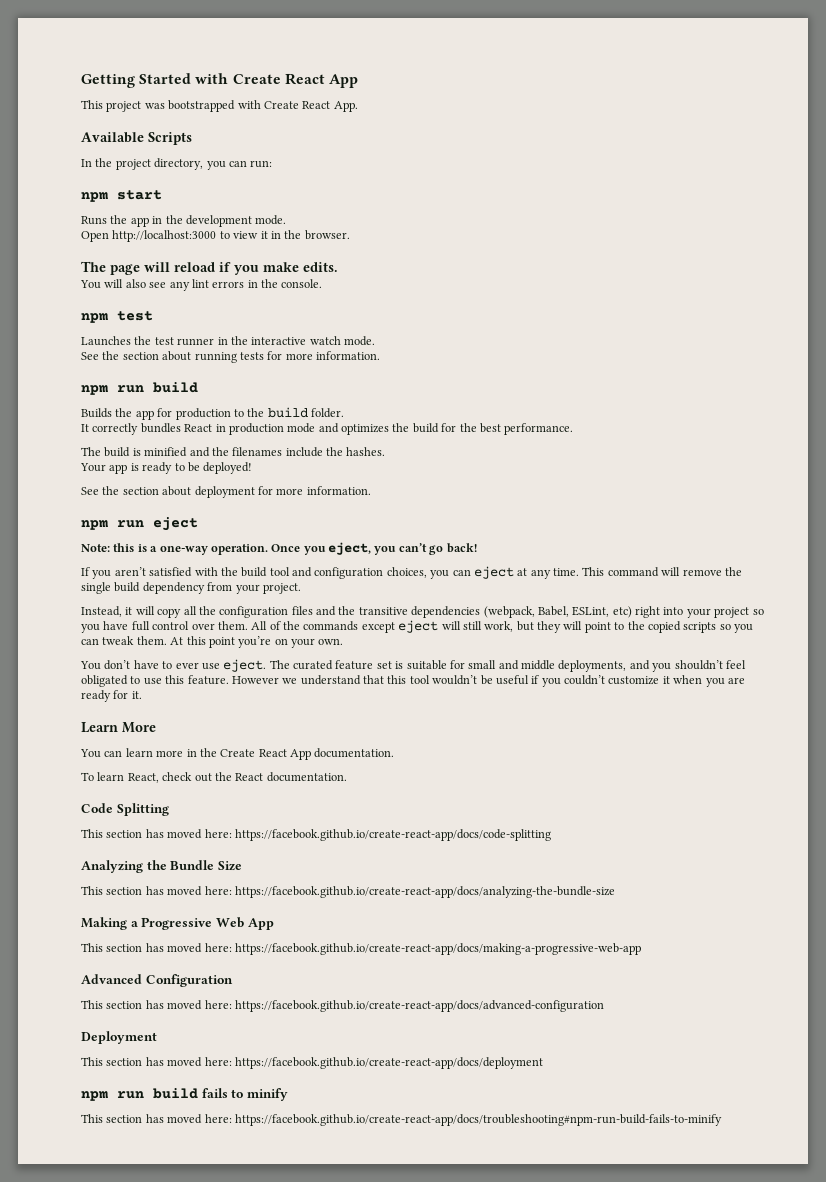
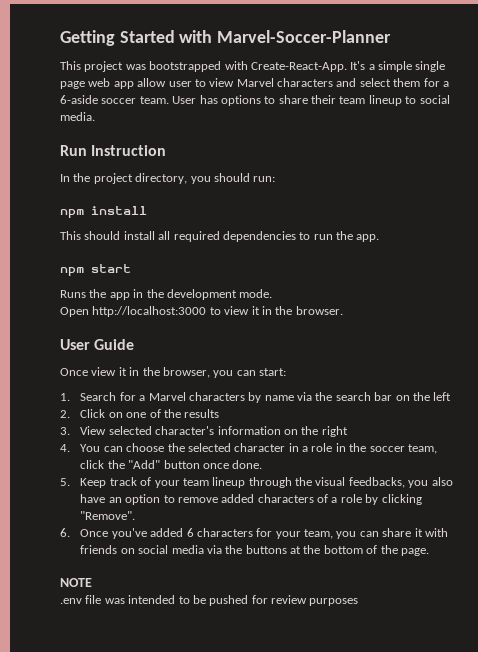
[232,73,358,88] Create React App -> [217,30,392,43] Marvel-Soccer-Planner
[263,101,358,112] [81,132,192,145] Create React App. // Available Scripts -> [250,61,446,72] [60,78,449,89] [60,95,450,106] [60,112,95,121] [60,145,167,156] Create-React-App. It's a simple single page web app allow user to view Marvel characters and select them for a 6-aside soccer team. User has options to share their team lineup to social media. // Run Instruction
[228,160,247,167] can -> [213,173,250,182] should
(273, 164) none -> [60,206,147,218] [60,231,380,242] // npm install // This should install all required dependencies to run the app.
[81,261,338,275] [80,279,323,291] [81,311,153,323] [81,336,375,346] [81,351,380,363] [81,382,198,395] [81,407,344,420] [81,423,574,435] [81,447,386,457] [80,462,253,474] [81,486,371,498] [81,517,198,531] [81,542,477,555] [81,566,742,579] [81,582,301,594] [81,606,764,618] [81,620,753,633] [81,636,344,648] [80,659,746,672] [81,675,745,687] [81,690,142,702] [81,722,156,733] [80,748,395,760] [81,772,347,783] [81,803,169,816] [81,829,551,841] [81,860,242,873] [81,886,615,898] [81,917,274,930] [81,943,641,955] [81,974,233,987] [81,1000,604,1012] [81,1031,157,1044] [81,1057,543,1069] [81,1088,288,1101] [81,1114,722,1126] The page will reload if you make edits. // You will also see any lint errors in the console. // npm test // Launches the test runner in the interactive watch mode. // See the section about running tests for more information. // npm run build // Builds the app for production to the build folder. // It correctly bundles React in production mode and optimizes the build for the best performance. // The build is minified and the filenames include the hashes. // Your app is ready to be deployed! // See the section about deployment for more information. // npm run eject // Note: this is a one-way operation. Once you eject, you can’t go back! // If you aren’t satisfied with the build tool and configuration choices, you can eject at any time. This command will remove the single build dependency from your project. // Instead, it will copy all the configuration files and the transitive dependencies (webpack, Babel, ESLint, etc) right into your project so you have full control over them. All of the commands except eject will still work, but they will point to the copied scripts so you can tweak them. At this point you’re on your own. // You don’t have to ever use eject. The curated feature set is suitable for small and middle deployments, and you shouldn’t feel obligated to use this feature. However we understand that this tool wouldn’t be useful if you couldn’t customize it when you are ready for it. // Learn More // You can learn more in the Create React App documentation. // To learn React, check out the React documentation. // Code Splitting // This section has moved here: https://facebook.github.io/create-react-app/docs/code-splitting // Analyzing the Bundle Size // This section has moved here: https://facebook.github.io/create-react-app/docs/analyzing-the-bundle-size // Making a Progressive Web App // This section has moved here: https://facebook.github.io/create-react-app/docs/making-a-progressive-web-app // Advanced Configuration // This section has moved here: https://facebook.github.io/create-react-app/docs/advanced-configuration // Deployment // This section has moved here: https://facebook.github.io/create-react-app/docs/deployment // npm run build fails to minify // This section has moved here: https://facebook.github.io/create-react-app/docs/troubleshooting#npm-run-build-fails-to-minify -> [60,339,135,350] [60,367,286,378] [60,392,452,403] [60,409,220,418] [60,426,348,437] [60,443,437,454] [80,460,263,469] [60,477,453,488] [80,494,422,505] [80,511,136,520] [60,528,448,539] [80,545,429,556] [60,578,92,587] [60,595,359,606] User Guide // Once view it in the browser, you can start: // 1. Search for a Marvel characters by name via the search bar on the left // 2. Click on one of the results // 3. View selected character's information on the right // 4. You can choose the selected character in a role in the soccer team, click the "Add" button once done. // 5. Keep track of your team lineup through the visual feedbacks, you also have an option to remove added characters of a role by clicking "Remove". // 6. Once you've added 6 characters for your team, you can share it with friends on social media via the buttons at the bottom of the page. // NOTE // .env file was intended to be pushed for review purposes

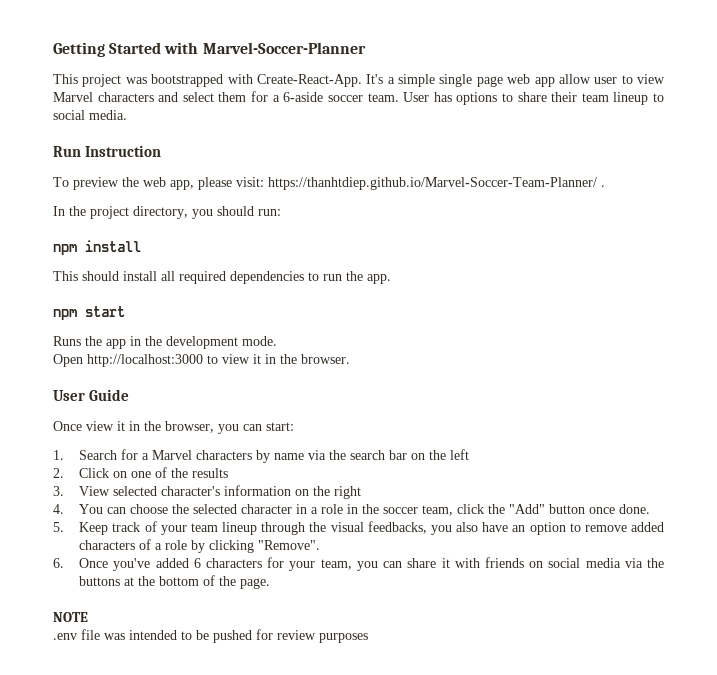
(167, 150) none -> [53,177,605,190] // To preview the web app, please visit: https://thanhtdiep.github.io/Marvel-Soccer-Team-Planner/ .

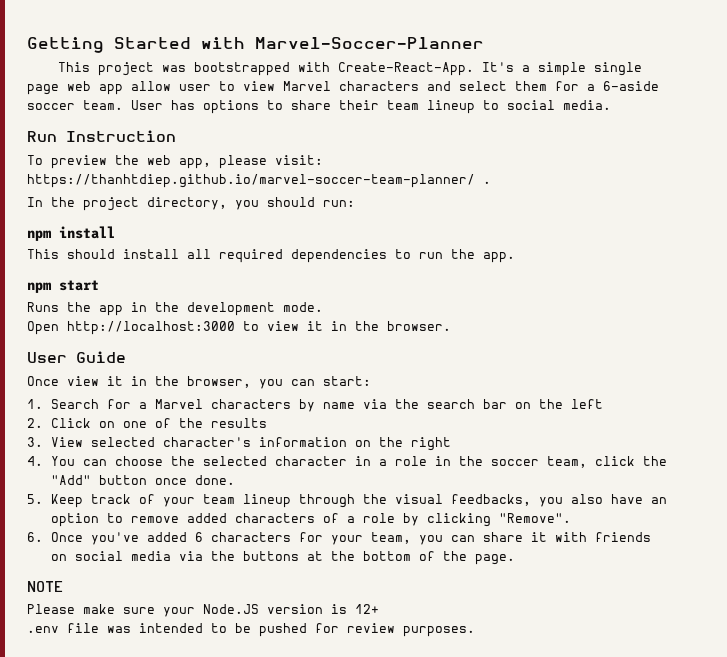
[268,177,597,190] https://thanhtdiep.github.io/Marvel-Soccer-Team-Planner/ -> [27,174,475,188] https://thanhtdiep.github.io/marvel-soccer-team-planner/
(88, 617) none -> [27,604,379,617] // Please make sure your Node.JS version is 12+
[319,633,368,643] purposes -> [403,626,475,637] purposes.

